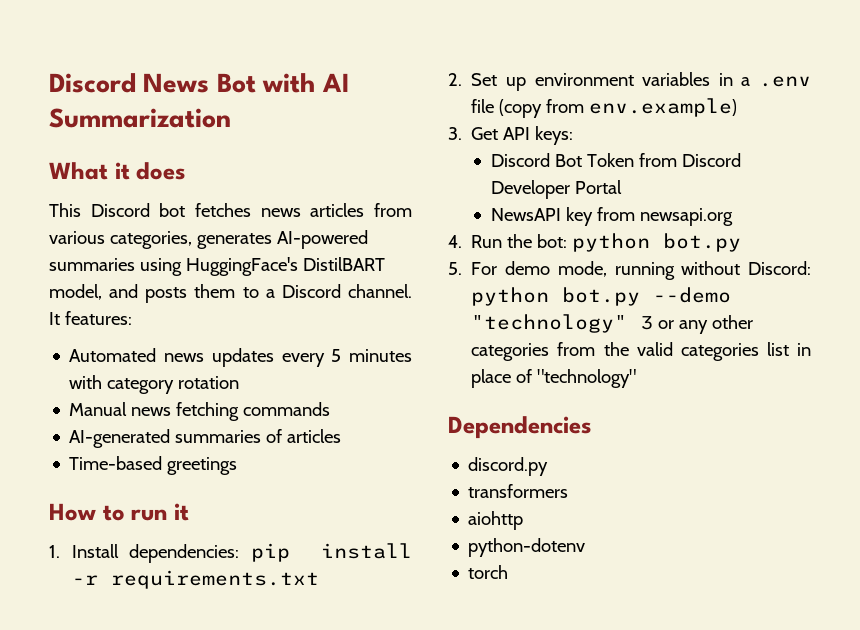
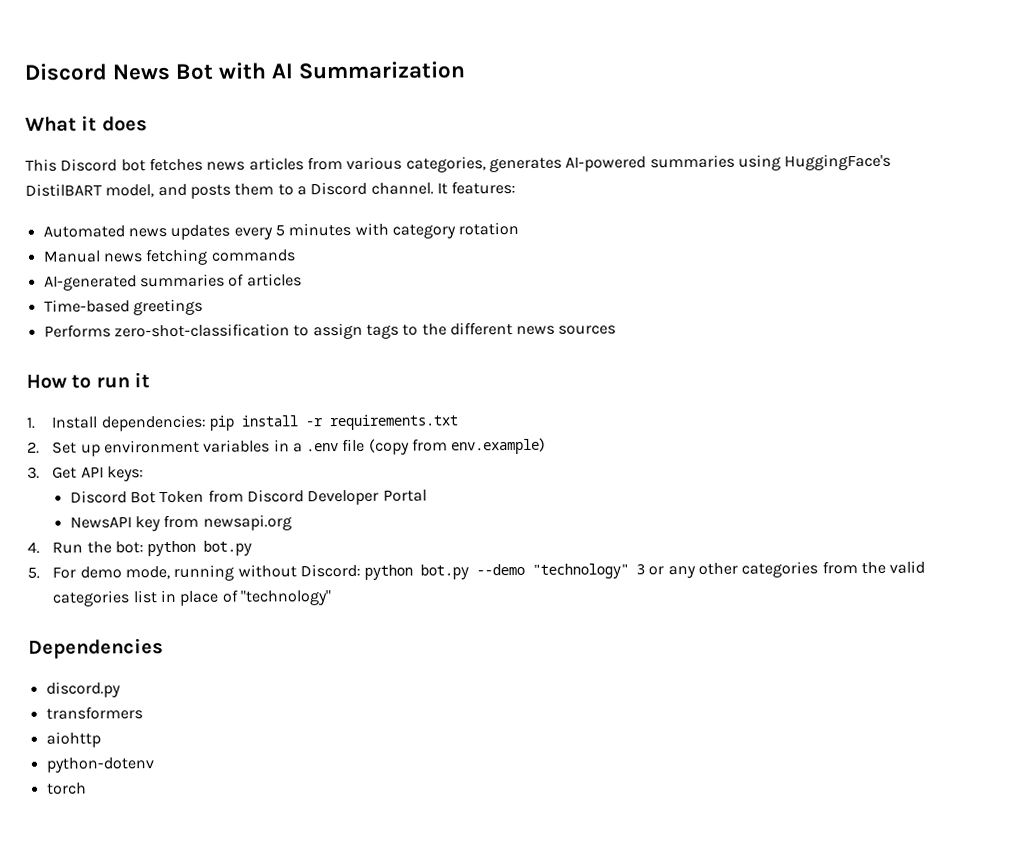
(238, 466) none -> [43,322,617,340] // Performs zero-shot-classification to assign tags to the different news sources

